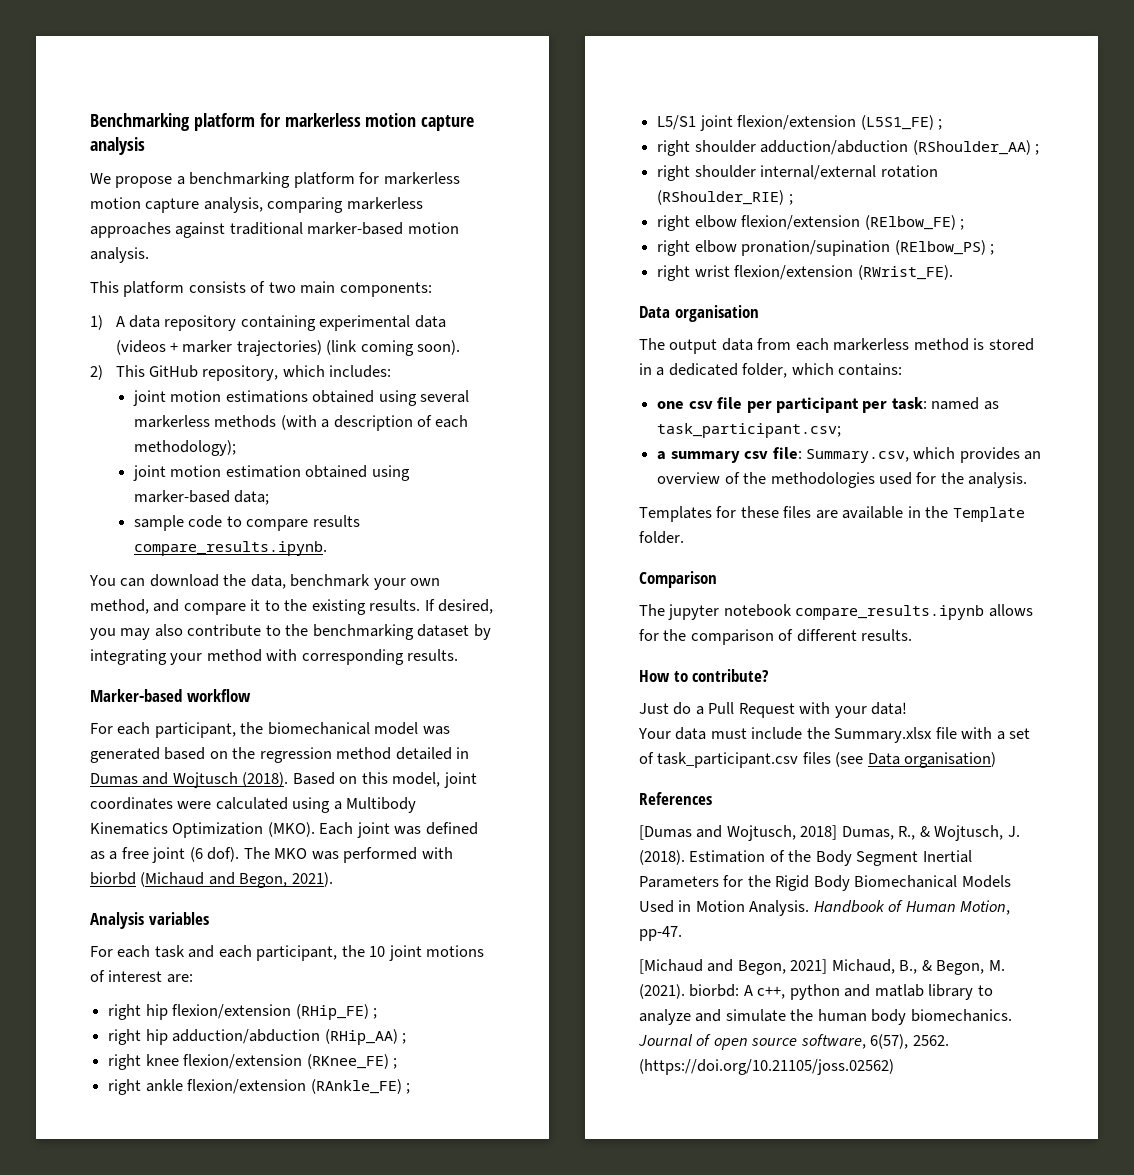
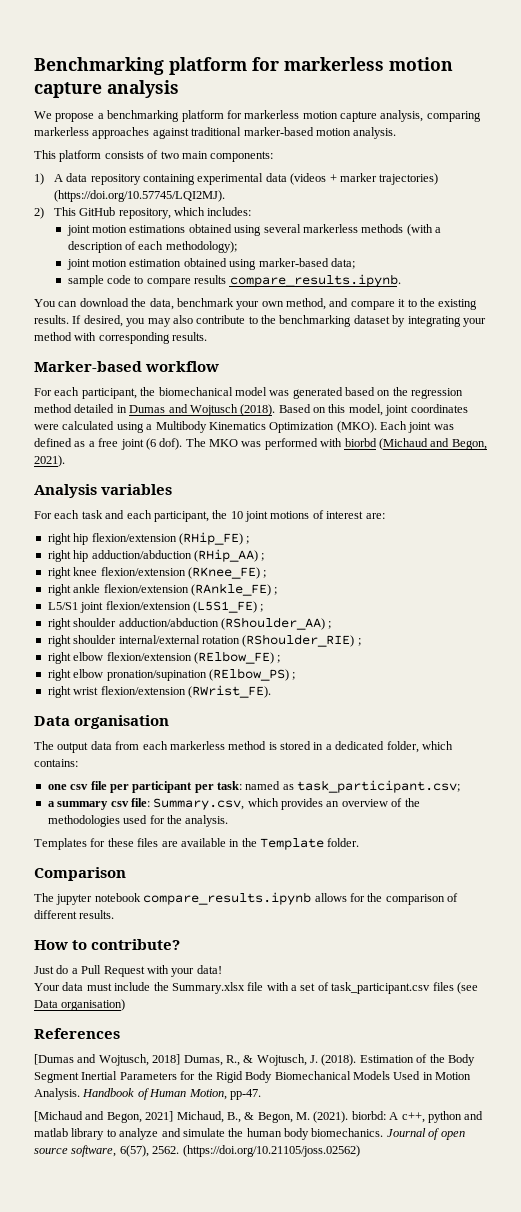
[326,340,461,356] (link coming soon). -> [53,190,225,202] (https://doi.org/10.57745/LQI2MJ).

